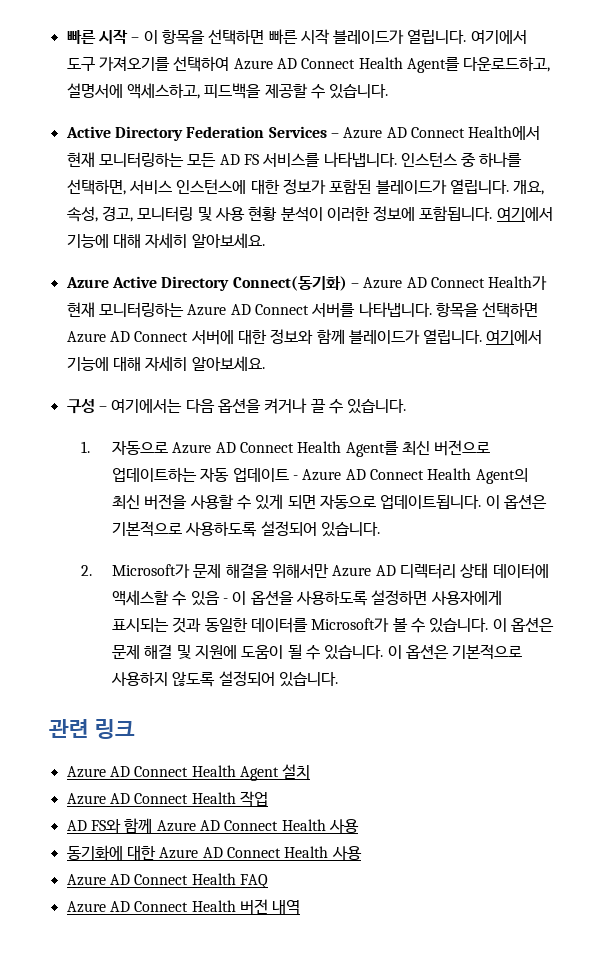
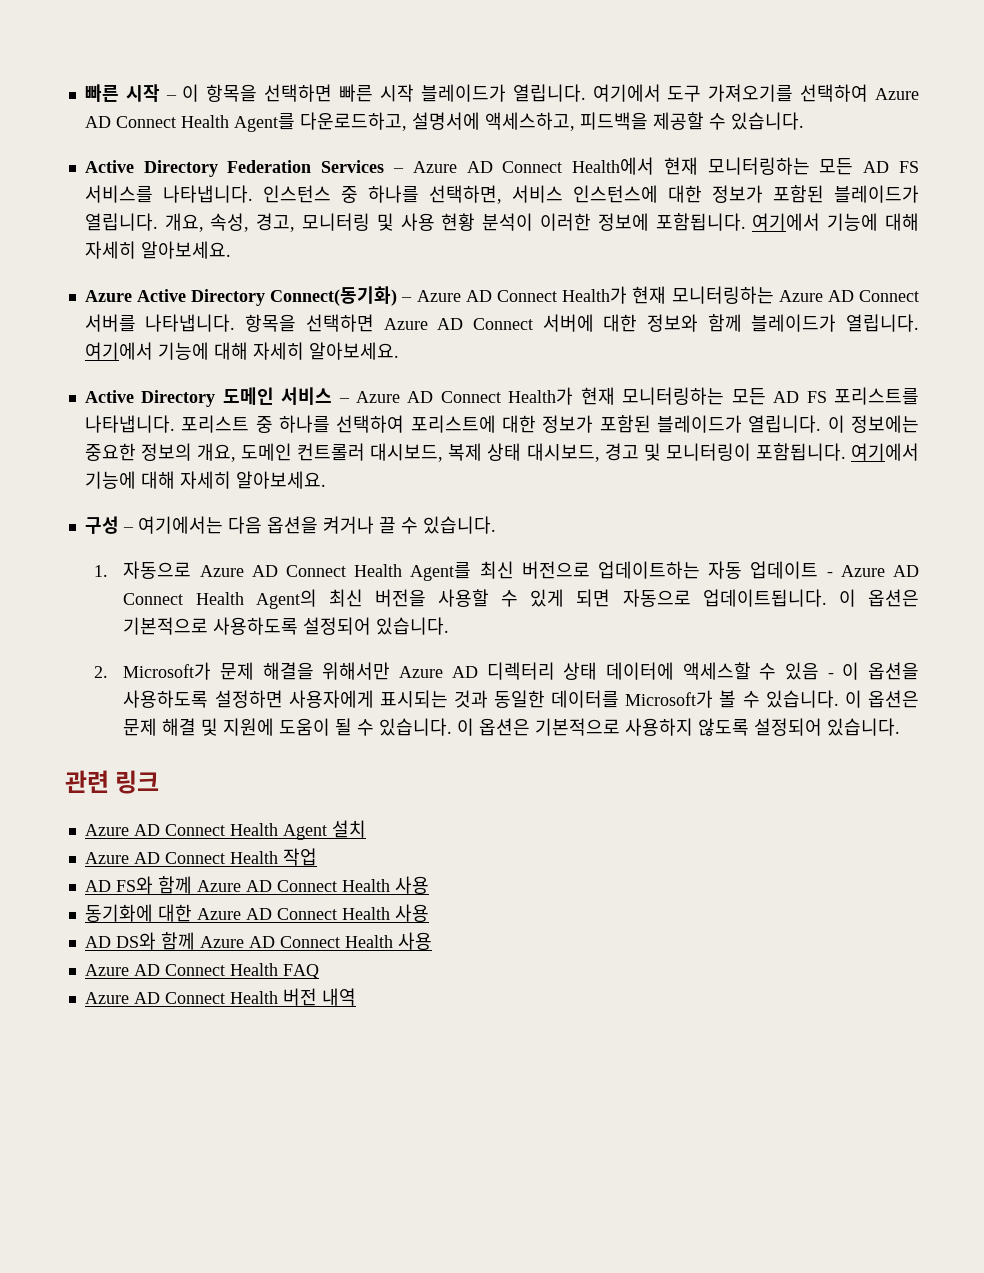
(265, 363) none -> [84,387,920,407] [84,415,920,433] [84,443,920,462] [84,471,326,489] // Active Directory 도메인 서비스 – Azure AD Connect Health가 현재 모니터링하는 모든 AD FS 포리스트를 나타냅니다. 포리스트 중 하나를 선택하여 포리스트에 대한 정보가 포함된 블레이드가 열립니다. 이 정보에는 중요한 정보의 개요, 도메인 컨트롤러 대시보드, 복제 상태 대시보드, 경고 및 모니터링이 포함됩니다. 여기에서 기능에 대해 자세히 알아보세요.
(362, 853) none -> [84,932,432,950] // AD DS와 함께 Azure AD Connect Health 사용

